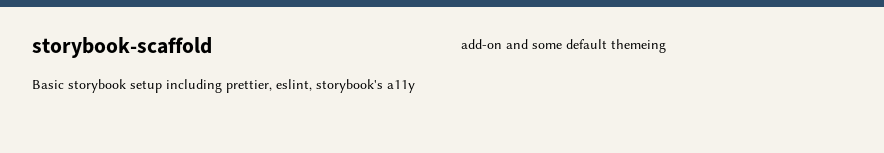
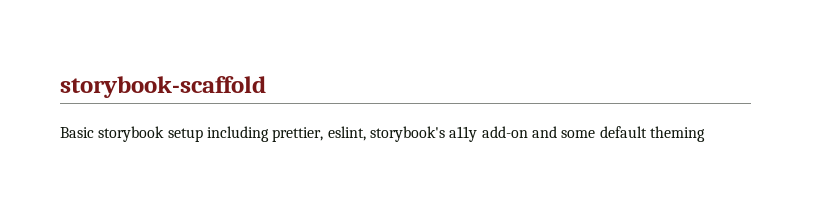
[611,39,666,53] themeing -> [649,126,705,142] theming

